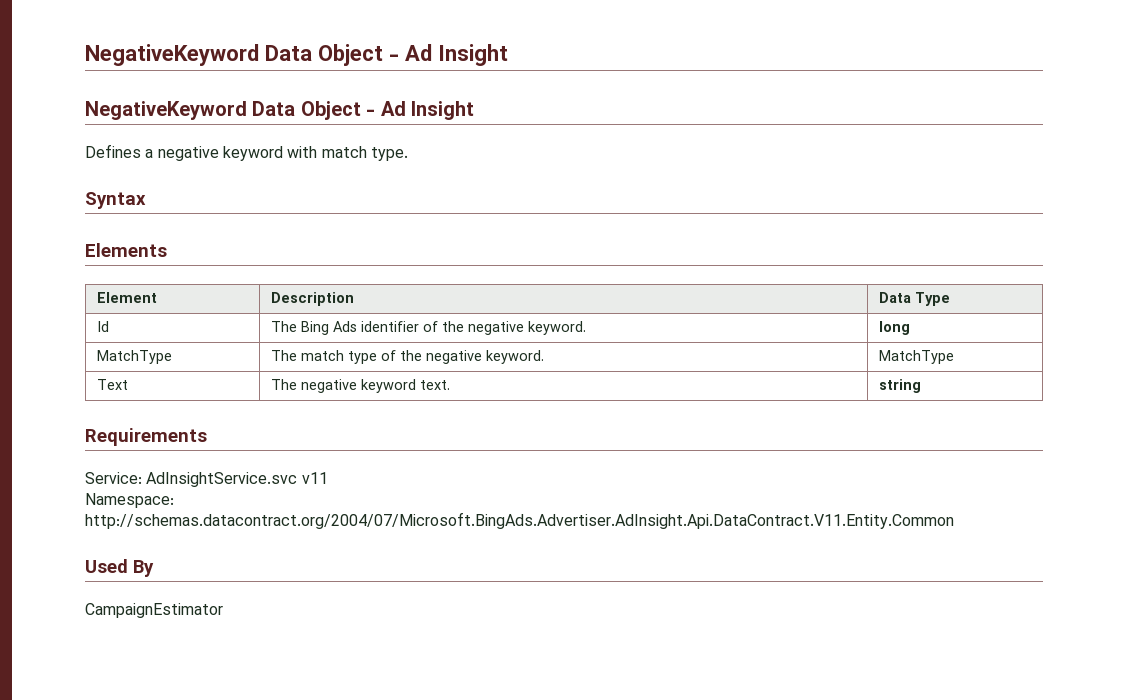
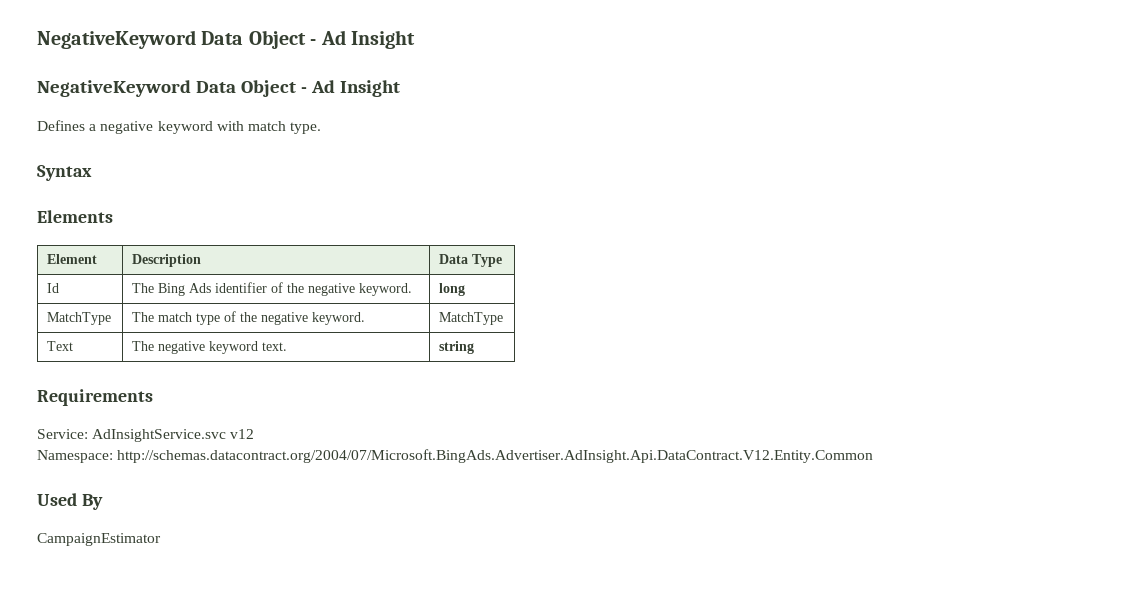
[301,472,328,484] v11 -> [230,429,255,439] v12
[85,512,954,529] http://schemas.datacontract.org/2004/07/Microsoft.BingAds.Advertiser.AdInsight.Api.DataContract.V11.Entity.Common -> [117,449,874,463] http://schemas.datacontract.org/2004/07/Microsoft.BingAds.Advertiser.AdInsight.Api.DataContract.V12.Entity.Common

